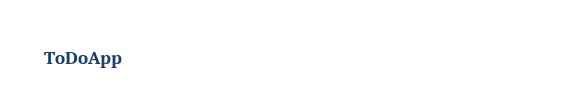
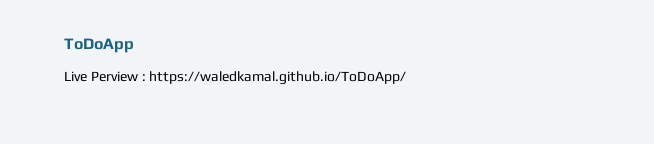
(122, 60) none -> [64,71,407,85] // Live Perview : https://waledkamal.github.io/ToDoApp/

